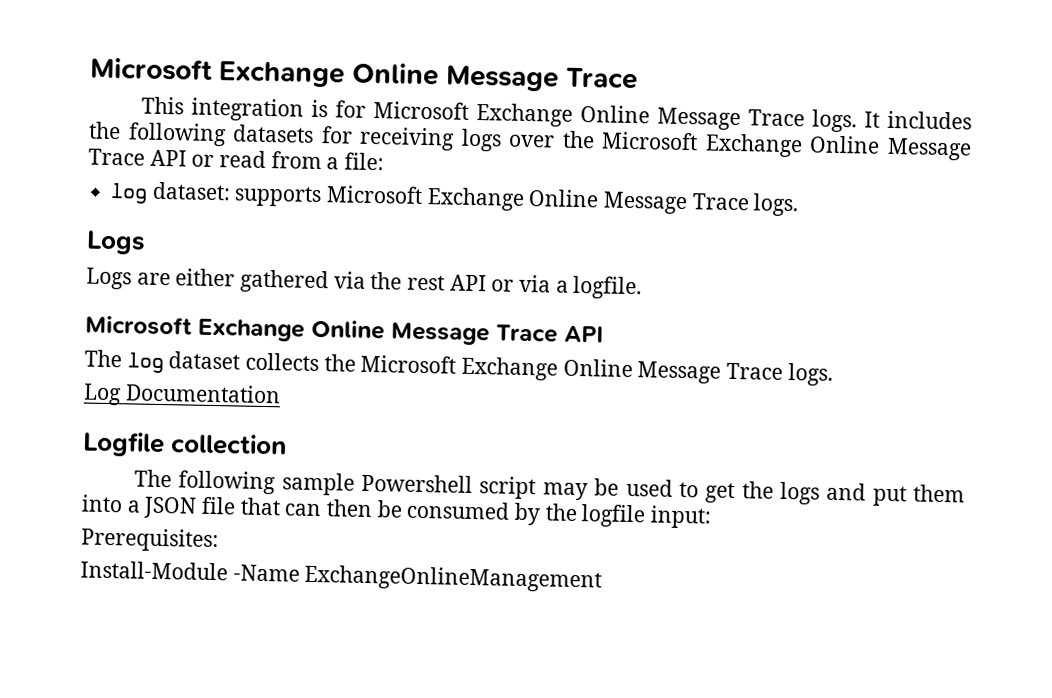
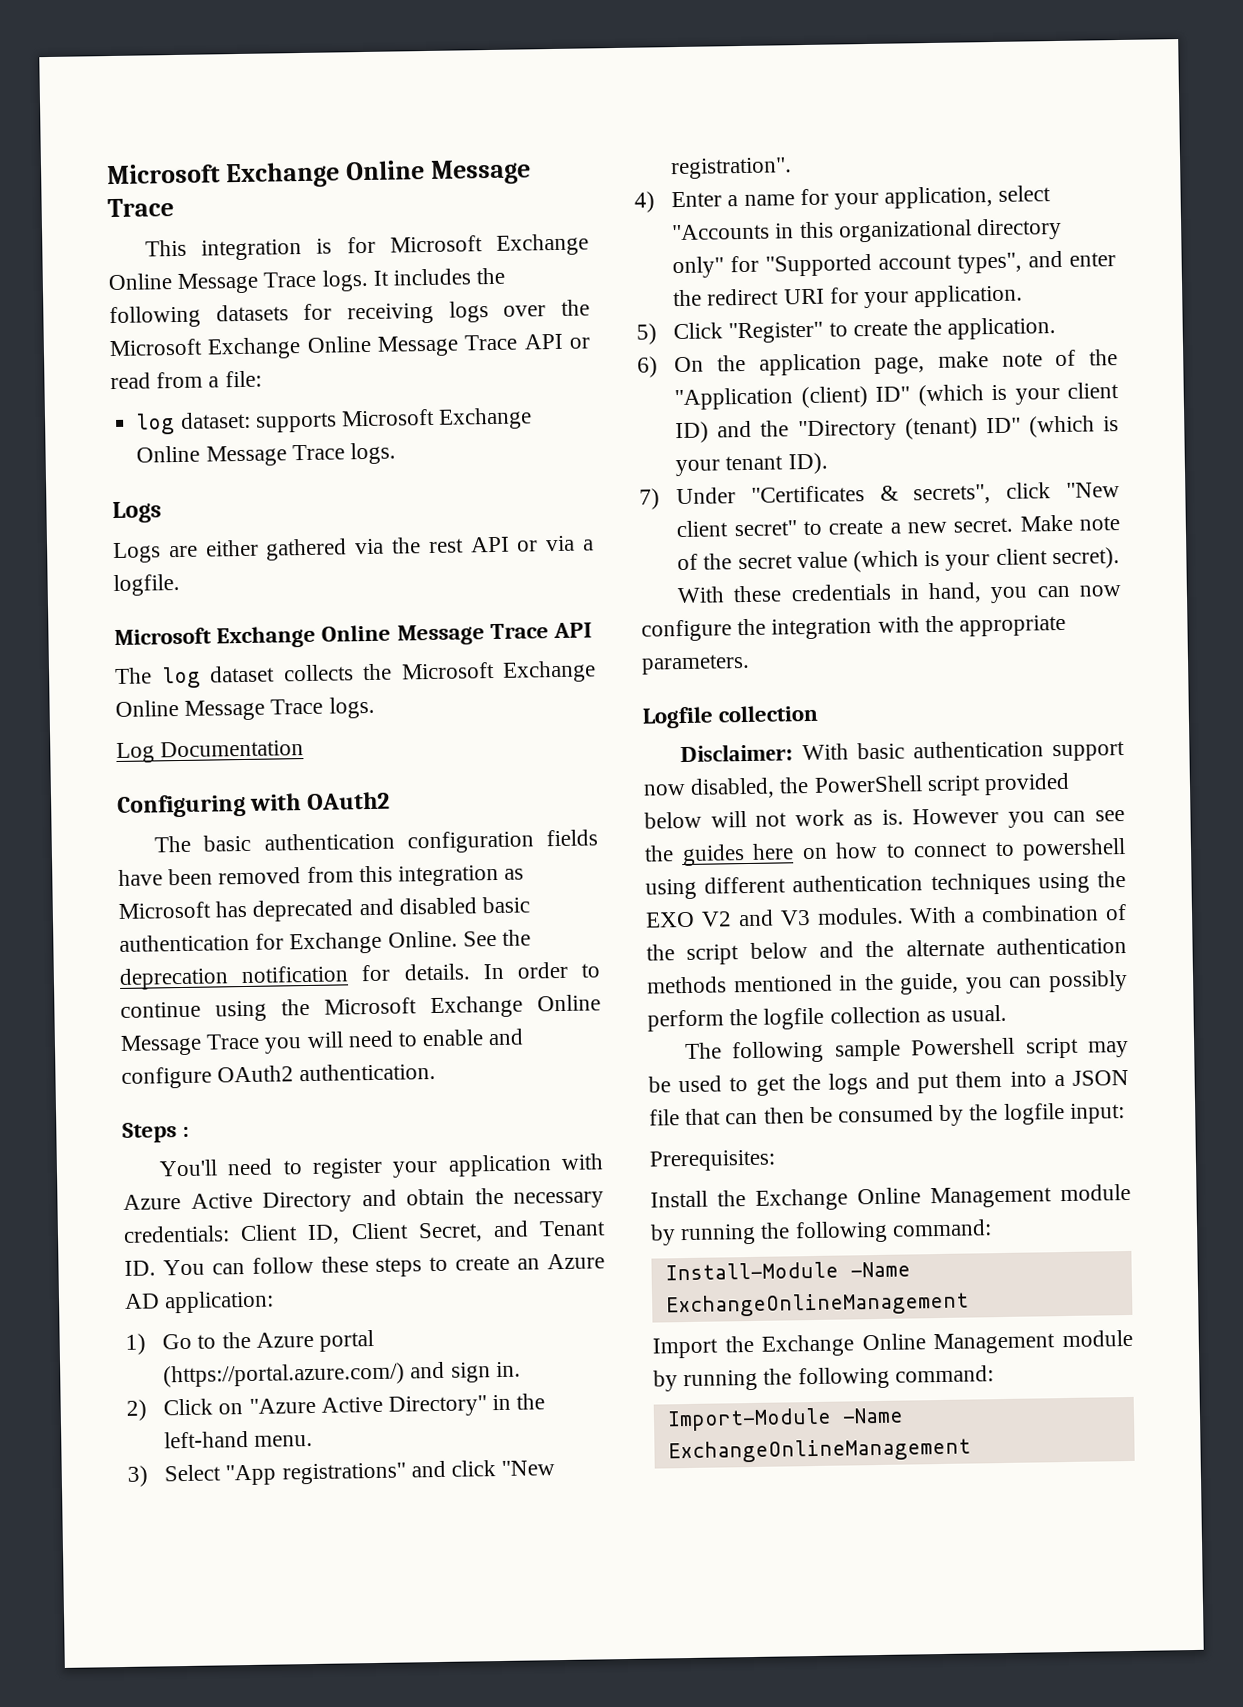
[82,431,288,458] Logfile collection -> [117,791,390,819] [153,829,598,854] [118,864,525,887] [118,896,531,922] [119,929,532,955] [119,961,601,990] [120,994,601,1022] [120,1028,525,1056] [121,1062,437,1089] [122,1122,190,1143] [158,1153,604,1179] [123,1187,604,1213] [123,1220,606,1245] [124,1253,606,1277] [124,1290,275,1314] [125,1329,374,1355] [163,1361,521,1388] [126,1393,546,1421] [164,1430,314,1449] [127,1460,556,1487] [670,157,793,180] [634,185,1052,213] [672,217,1062,243] [672,250,1116,279] [673,284,1024,309] [636,317,1057,345] [637,349,1118,378] [674,382,1119,411] [675,415,1119,444] [675,452,828,477] [639,482,1120,510] [676,514,1120,538] [677,547,1120,573] [676,582,1121,604] [641,614,1067,642] [641,653,750,675] [642,704,819,729] [679,740,1125,763] [643,772,1071,799] [644,807,1125,829] [644,838,1126,867] [645,871,1126,900] [645,903,1127,928] [646,936,1127,965] [646,969,1128,995] [647,1004,1008,1032] Configuring with OAuth2 // The basic authentication configuration fields have been removed from this integration as Microsoft has deprecated and disabled basic authentication for Exchange Online. See the deprecation notification for details. In order to continue using the Microsoft Exchange Online Message Trace you will need to enable and configure OAuth2 authentication. // Steps : // You'll need to register your application with Azure Active Directory and obtain the necessary credentials: Client ID, Client Secret, and Tenant ID. You can follow these steps to create an Azure AD application: // 1) Go to the Azure portal (https://portal.azure.com/) and sign in. // 2) Click on "Azure Active Directory" in the left-hand menu. // 3) Select "App registrations" and click "New registration". // 4) Enter a name for your application, select "Accounts in this organizational directory only" for "Supported account types", and enter the redirect URI for your application. // 5) Click "Register" to create the application. // 6) On the application page, make note of the "Application (client) ID" (which is your client ID) and the "Directory (tenant) ID" (which is your tenant ID). // 7) Under "Certificates & secrets", click "New client secret" to create a new secret. Make note of the secret value (which is your client secret). // With these credentials in hand, you can now configure the integration with the appropriate parameters. // Logfile collection // Disclaimer: With basic authentication support now disabled, the PowerShell script provided below will not work as is. However you can see the guides here on how to connect to powershell using different authentication techniques using the EXO V2 and V3 modules. With a combination of the script below and the alternate authentication methods mentioned in the guide, you can possibly perform the logfile collection as usual.
[80,560,228,581] Install-Module -> [650,1183,1131,1211] [650,1219,992,1246] [664,1261,911,1281] [665,1291,969,1318] [652,1329,1133,1359] [653,1365,994,1392] [666,1407,832,1432] Install the Exchange Online Management module by running the following command: // Install-Module -Name ExchangeOnlineManagement // Import the Exchange Online Management module by running the following command: // Import-Module

